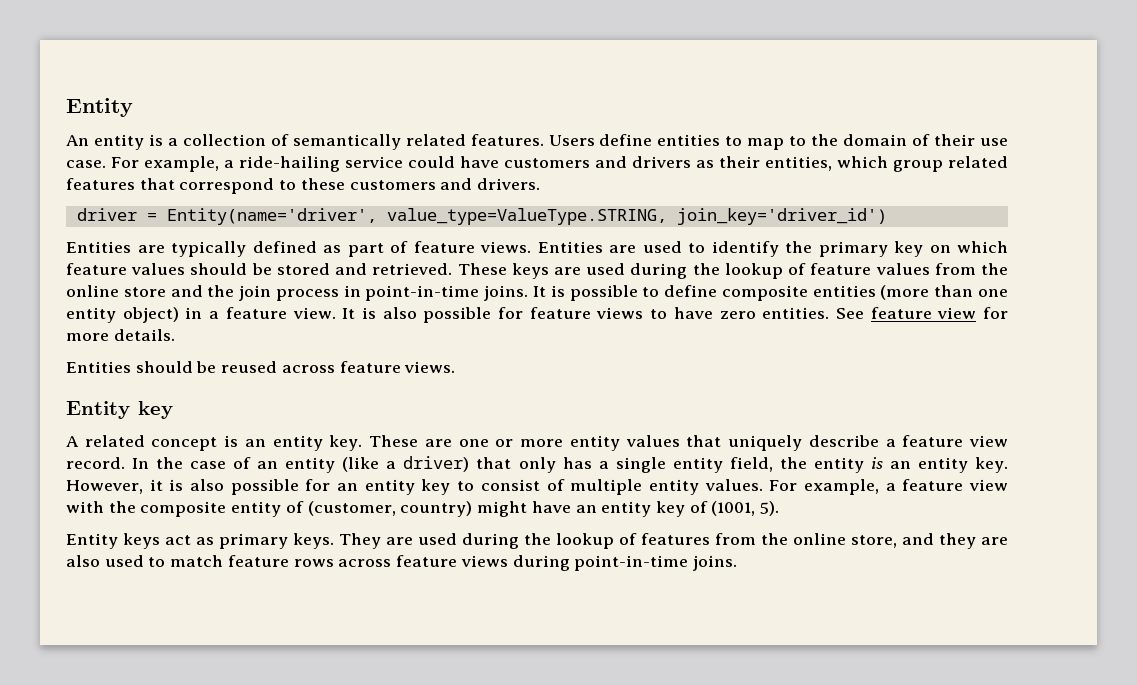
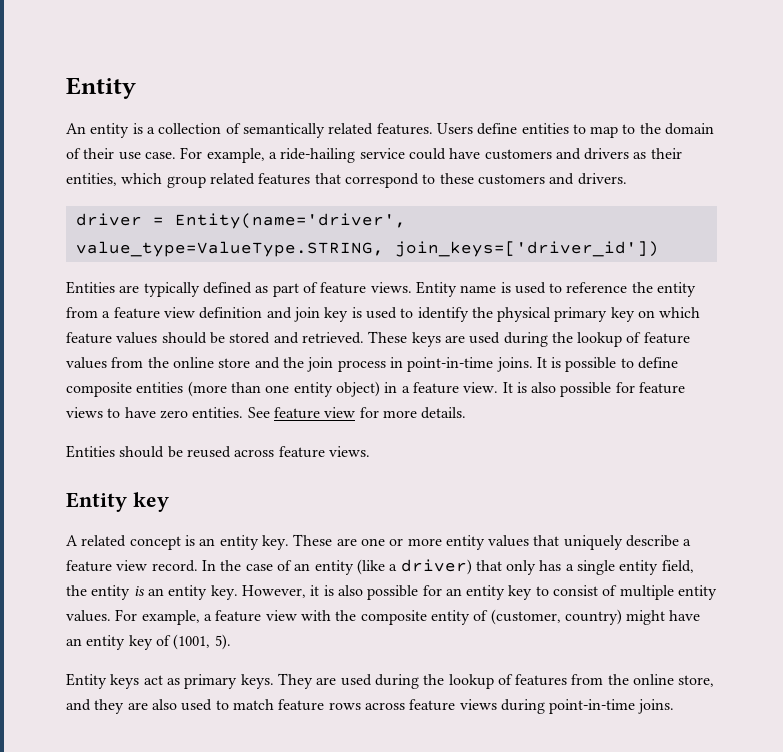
[676,208,887,225] join_key='driver_id') -> [394,241,659,257] join_keys=['driver_id'])
[537,241,636,253] Entities are -> [415,281,697,297] [66,307,362,322] Entity name is used to reference the entity from a feature view definition and join key is
(812, 247) none -> [497,307,552,322] physical

